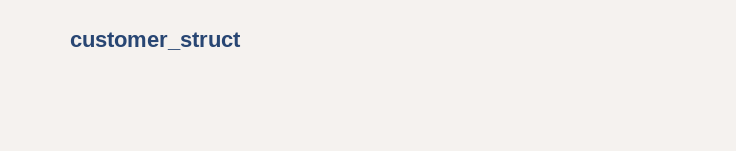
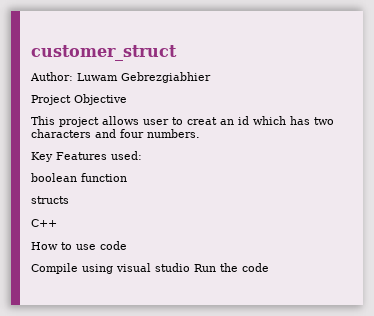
(241, 41) none -> [30,72,211,83] [31,94,127,105] [31,116,334,127] [31,129,200,138] [31,151,142,162] [31,173,127,182] [31,196,69,204] [31,219,57,227] [31,241,127,250] [31,263,269,274] // Author: Luwam Gebrezgiabhier // Project Objective // This project allows user to creat an id which has two characters and four numbers. // Key Features used: // boolean function // structs // C++ // How to use code // Compile using visual studio Run the code

